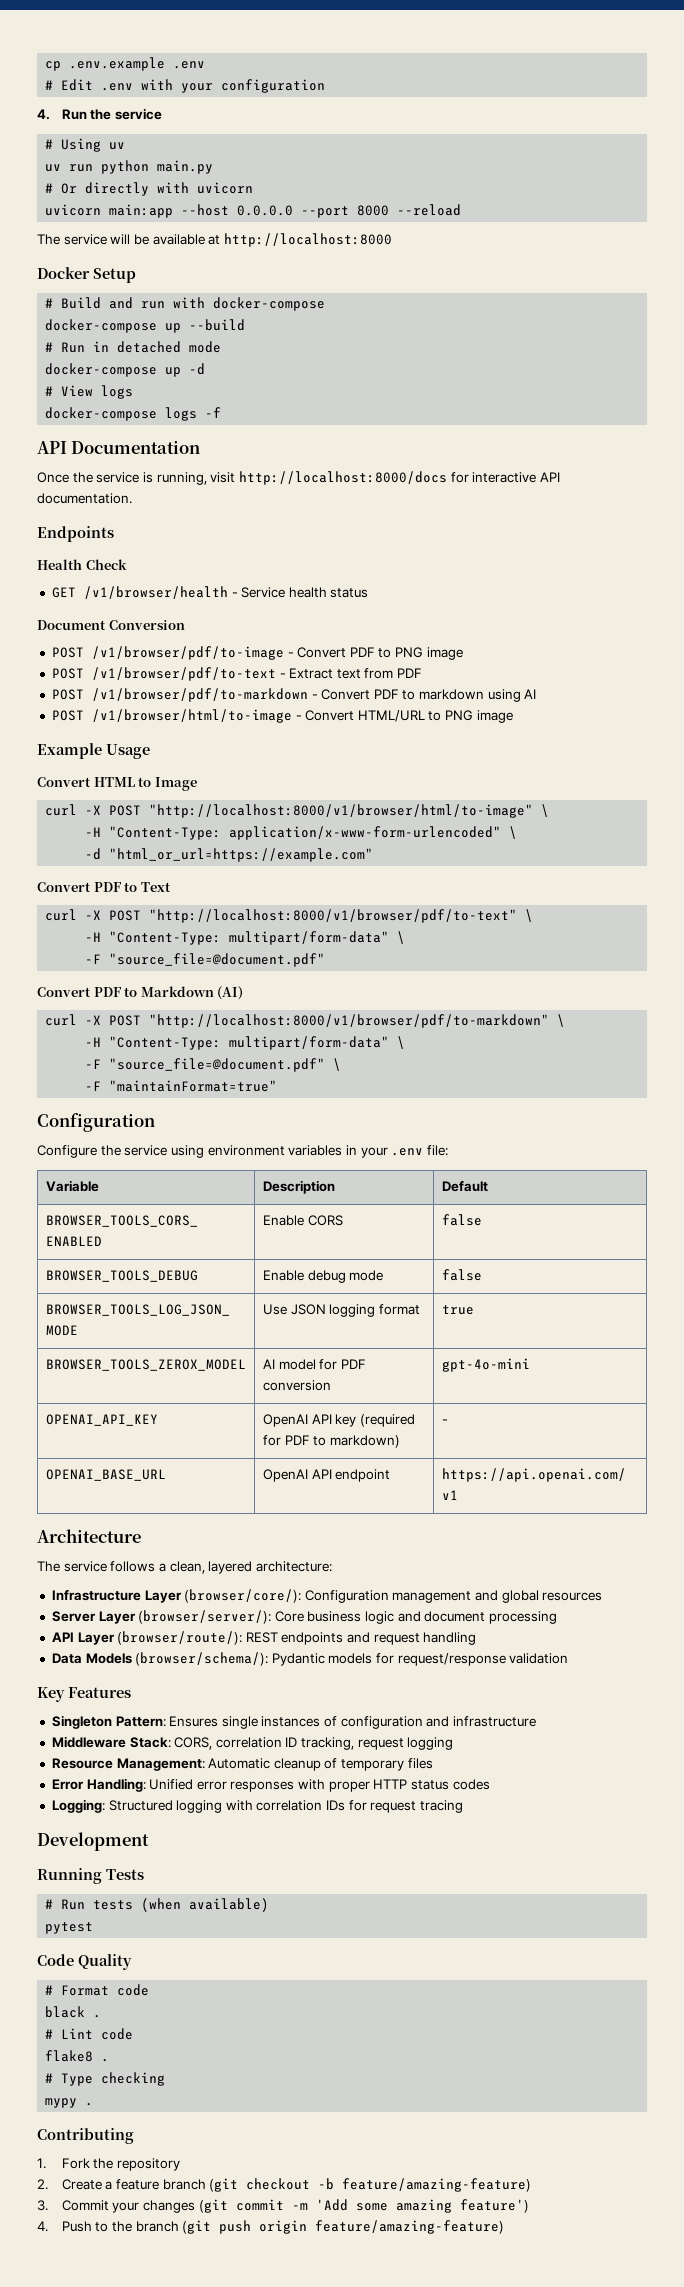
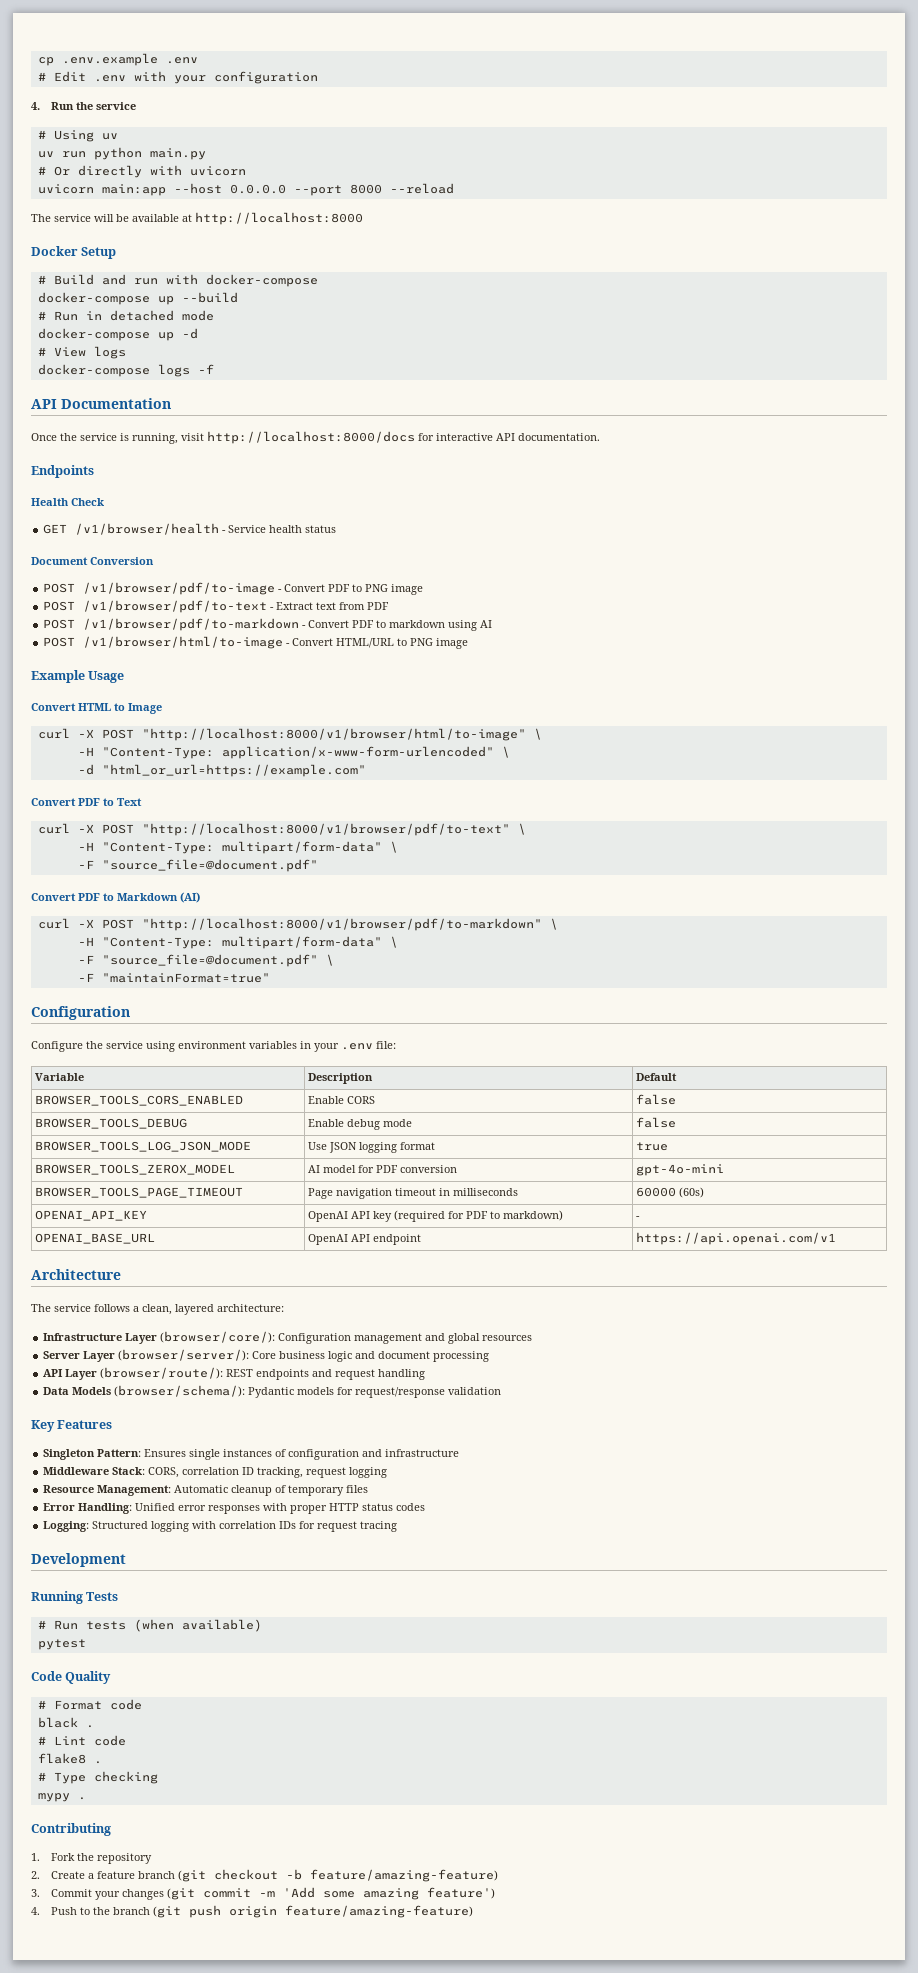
(531, 1365) none -> [35,1187,244,1198] [308,1188,519,1199] [636,1187,705,1198] // BROWSER_TOOLS_PAGE_TIMEOUT | Page navigation timeout in milliseconds | 60000 (60s)

